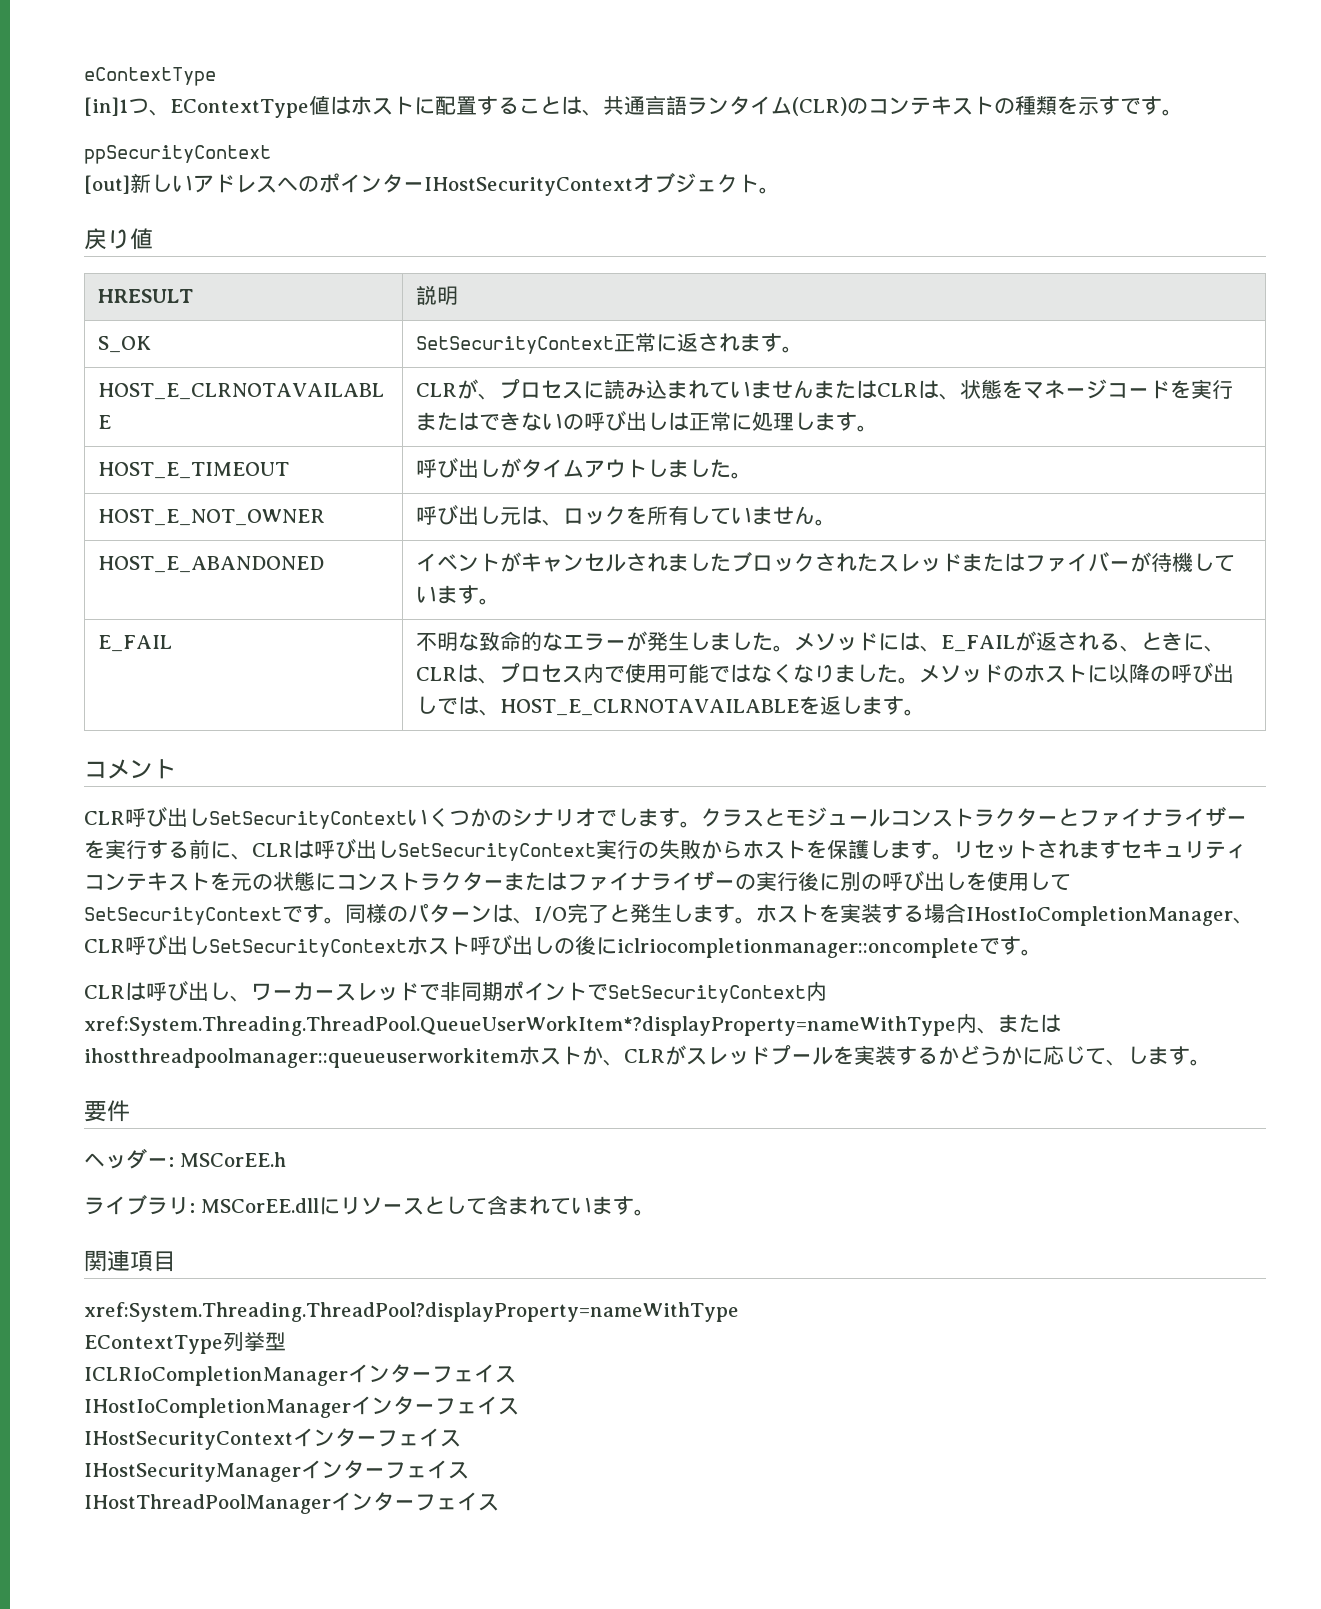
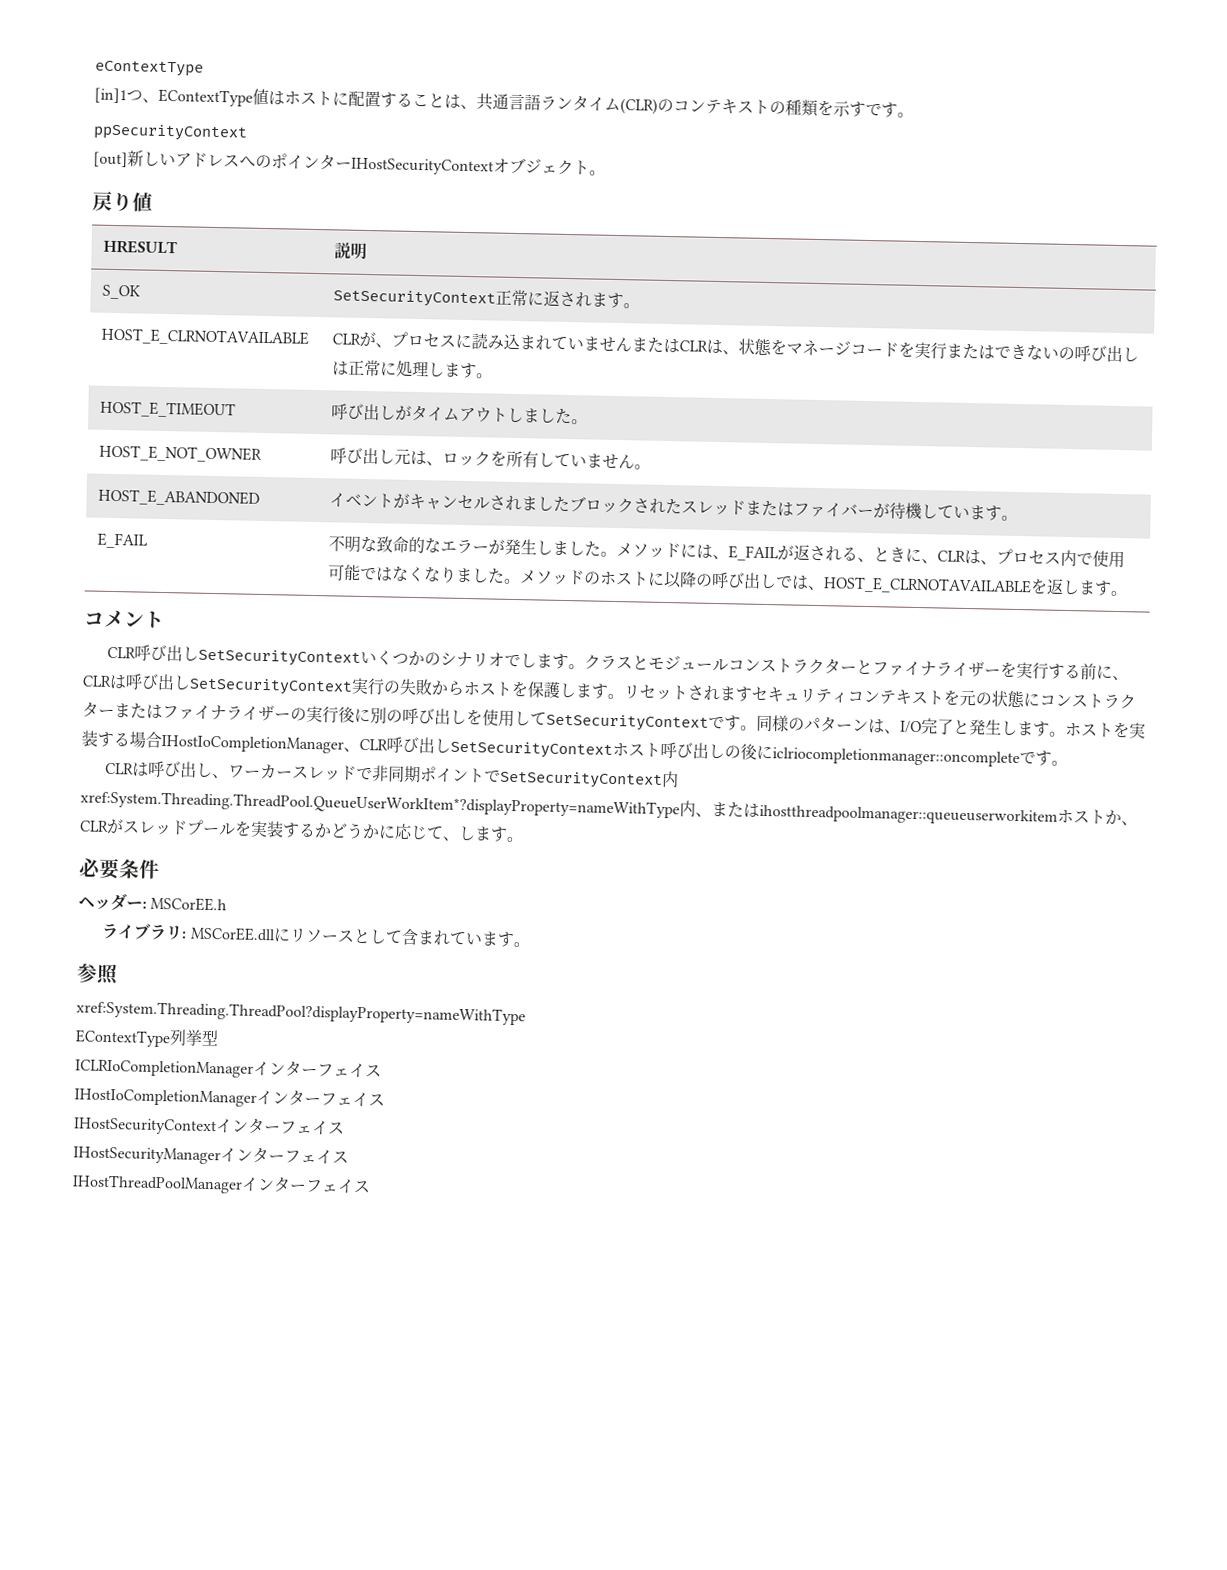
[84,1101,107,1122] 要 -> [79,858,140,880] 必要条
[84,1250,176,1272] 関連項目 -> [76,963,119,986] 参照

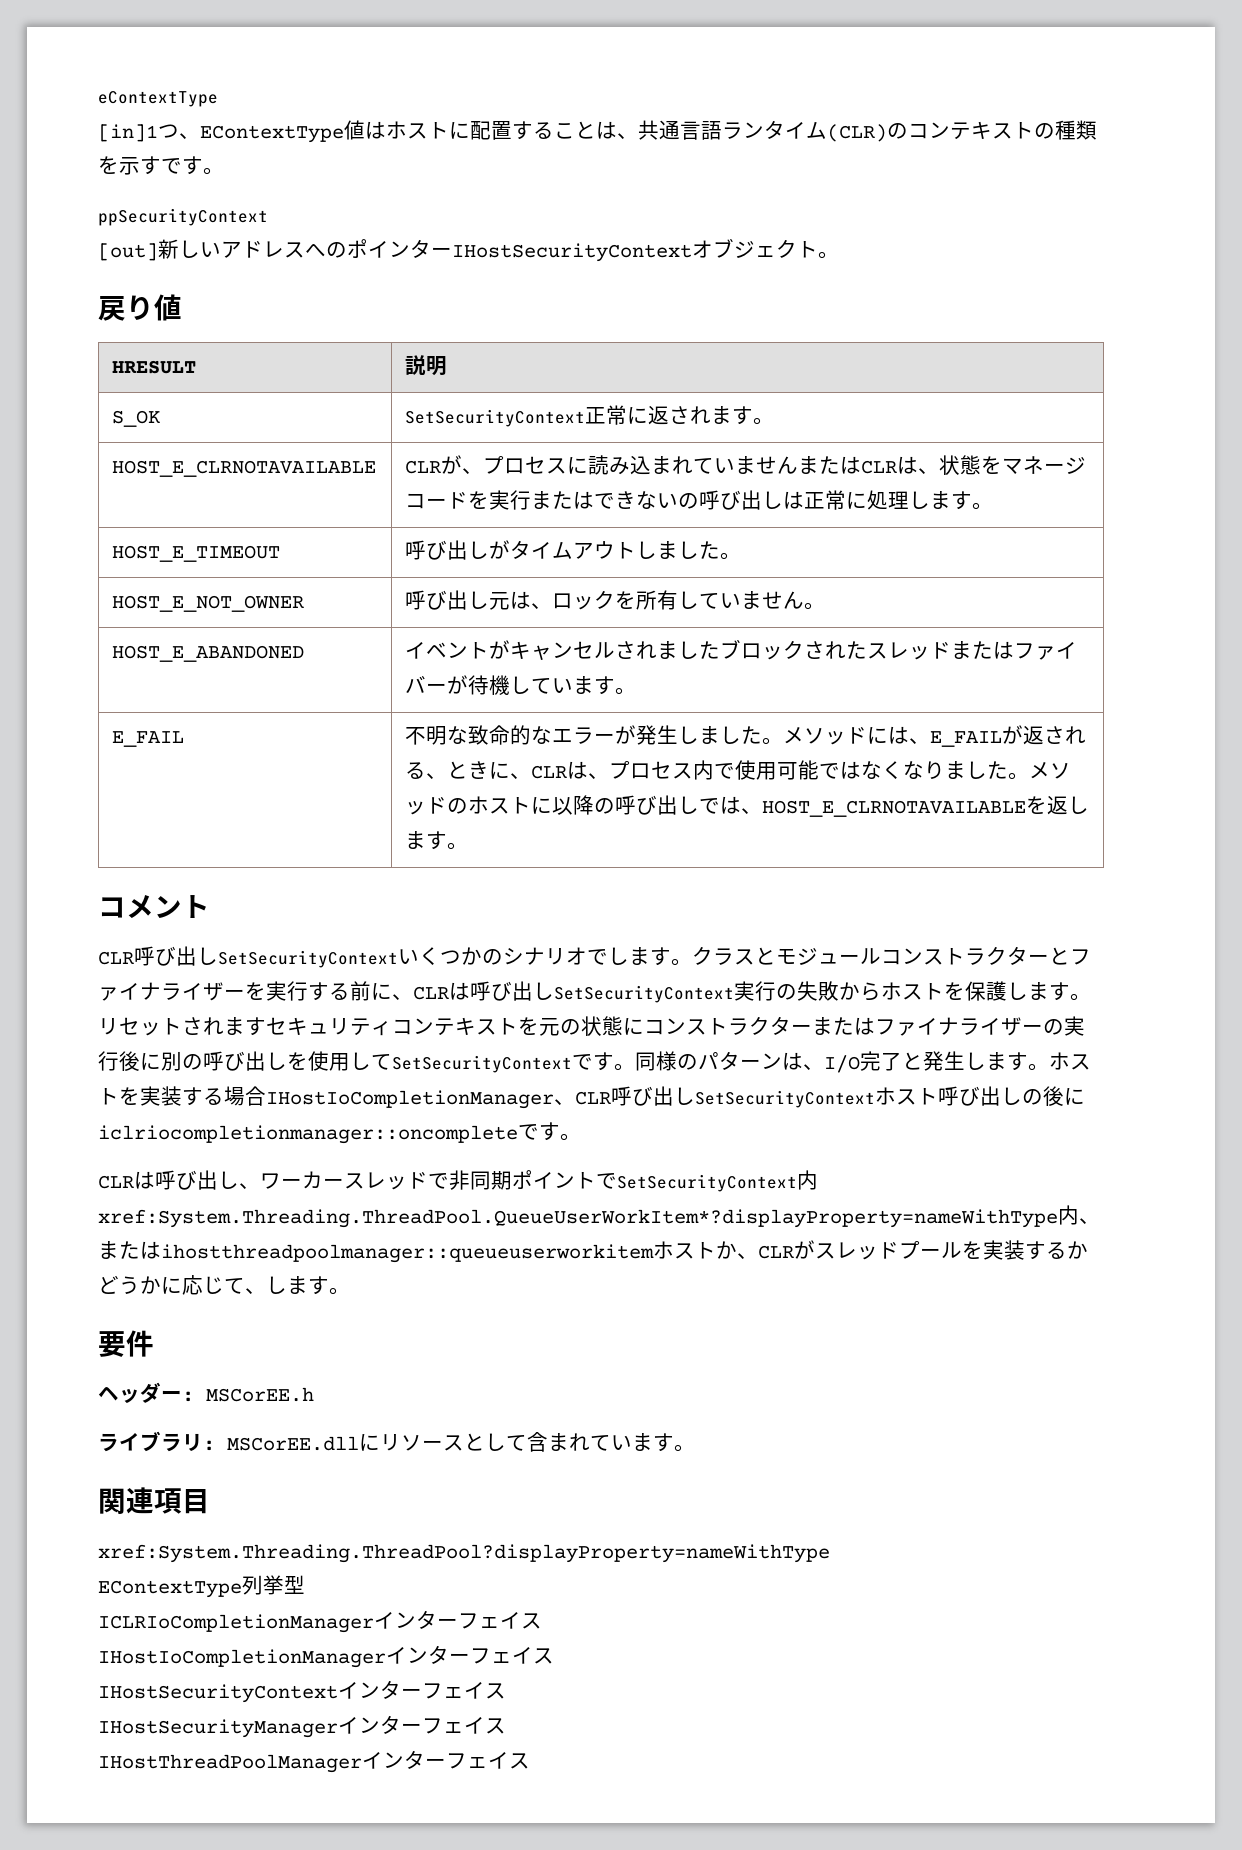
[79,858,140,880] 必要条 -> [98,1331,126,1357] 要
[76,963,119,986] 参照 -> [98,1487,210,1514] 関連項目

